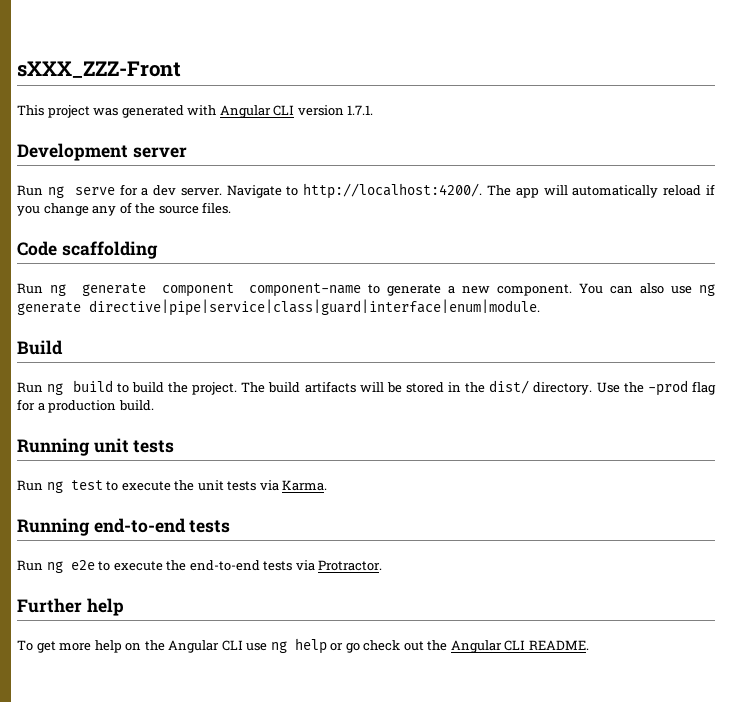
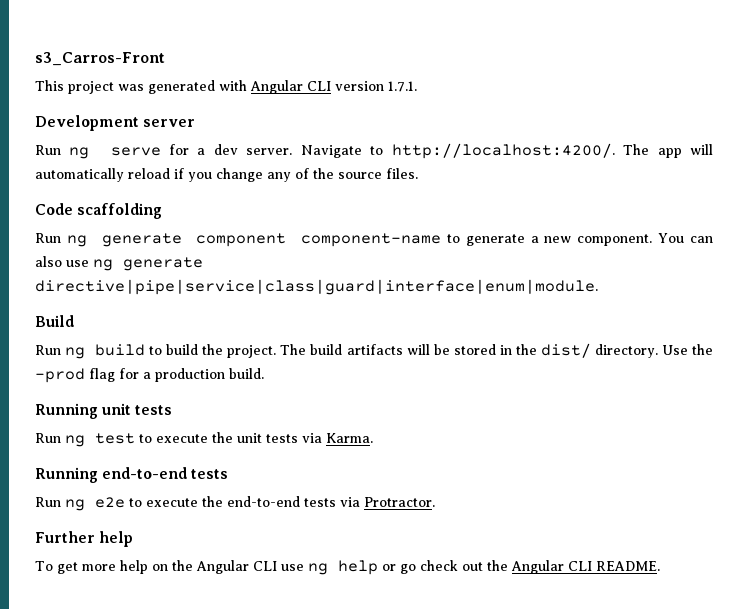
[17,61,181,78] sXXX_ZZZ-Front -> [35,52,165,66] s3_Carros-Front

